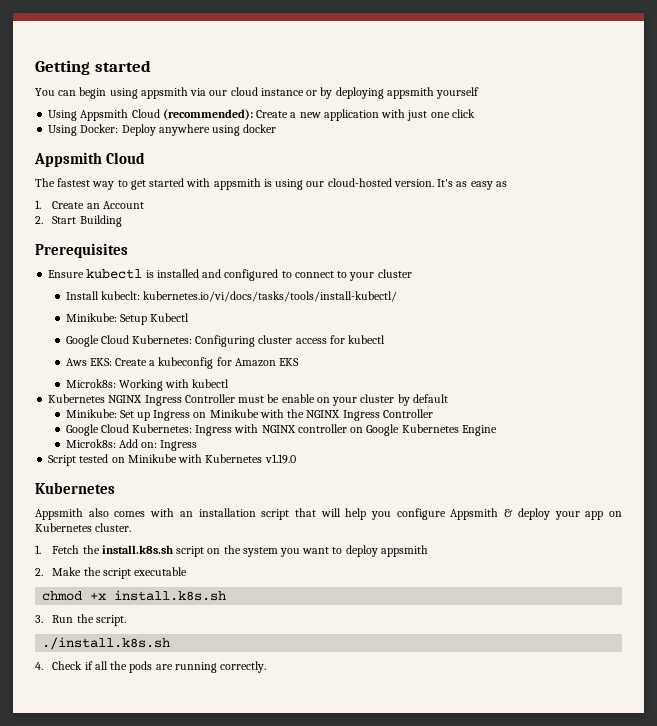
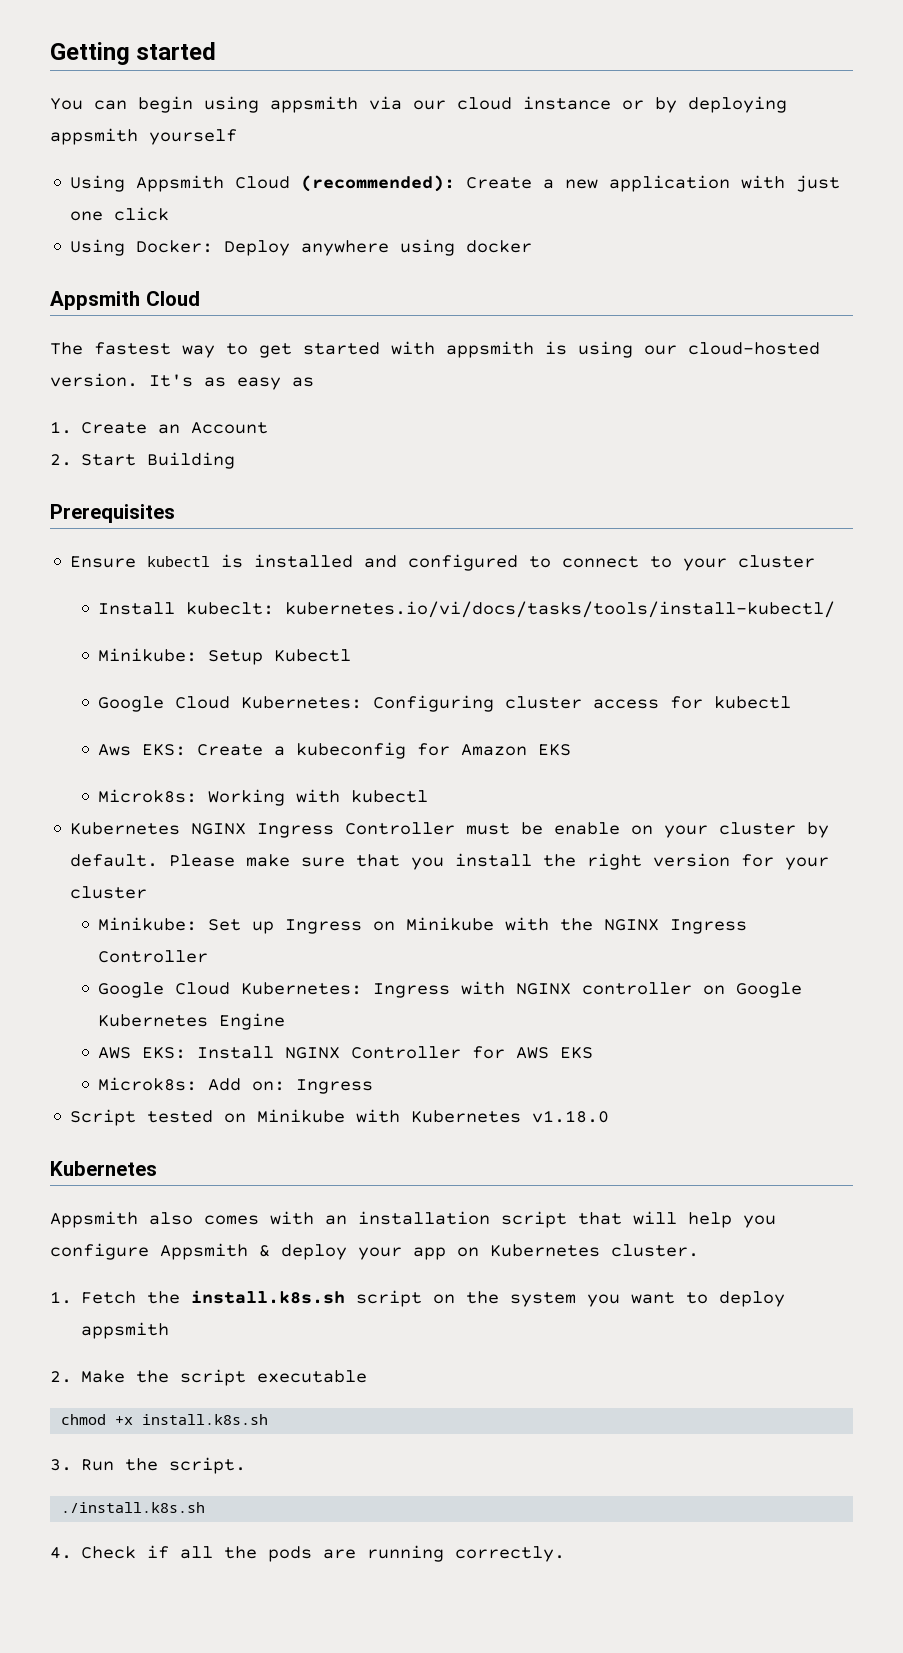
[412,394,448,403] default -> [70,853,830,870] [70,886,148,899] default. Please make sure that you install the right version for your cluster
(497, 430) none -> [98,1046,594,1059] // AWS EKS: Install NGINX Controller for AWS EKS
[264,454,296,464] v1.19.0 -> [532,1110,610,1123] v1.18.0

